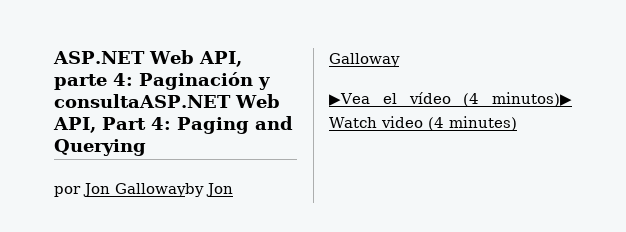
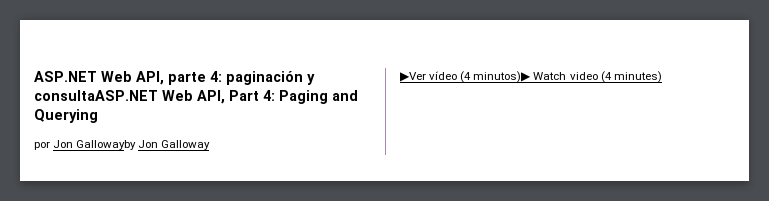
[139,72,253,90] Paginación -> [226,71,303,85] paginación
[329,93,397,106] ▶Vea el -> [400,72,426,82] ▶Ver

